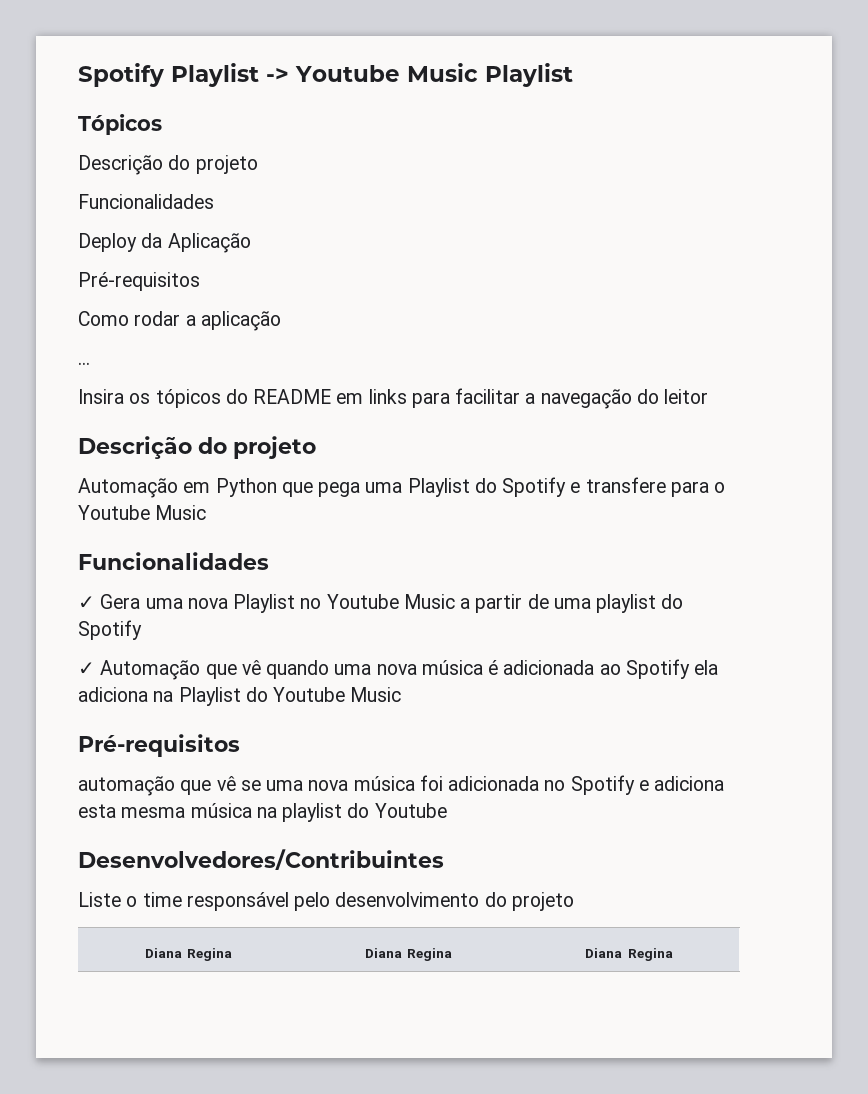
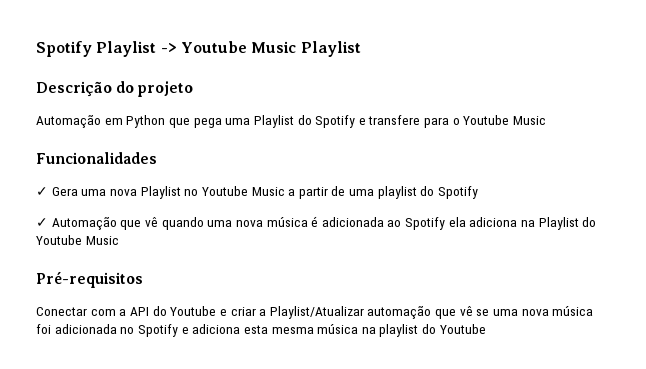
[78,114,162,135] [78,155,258,175] [78,194,214,209] [78,233,251,253] [78,272,200,291] [78,311,281,331] [78,362,90,365] [78,388,709,409] // Tópicos // Descrição do projeto // Funcionalidades // Deploy da Aplicação // Pré-requisitos // Como rodar a aplicação // ... // Insira os tópicos do README em links para facilitar a navegação do leitor -> (361, 49) none
(240, 745) none -> [36,306,364,319] Conectar com a API do Youtube e criar a Playlist/Atualizar
[78,849,444,870] [78,892,574,911] [144,948,233,961] [364,948,453,961] [585,948,673,961] // Desenvolvedores/Contribuintes // Liste o time responsável pelo desenvolvimento do projeto // Diana Regina | Diana Regina | Diana Regina -> (486, 329) none

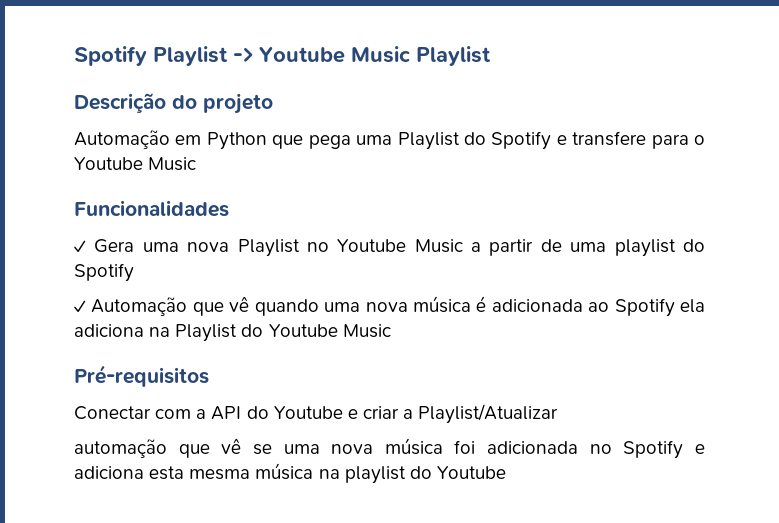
(364, 312) none -> (559, 414) //

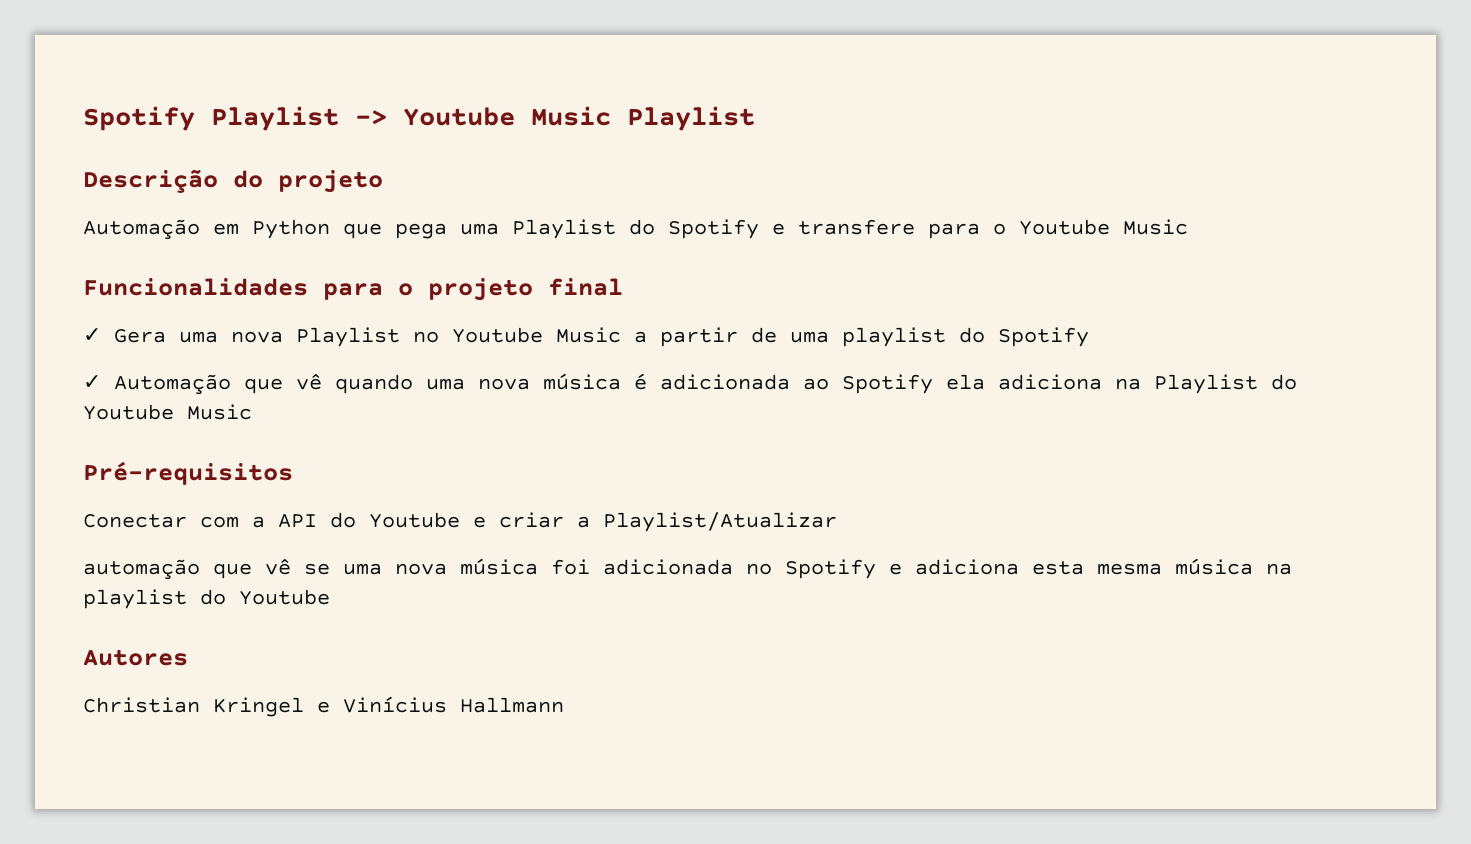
(229, 208) none -> [323,278,623,301] para o projeto final
(506, 472) none -> [83,649,188,666] [83,696,564,717] // Autores // Christian Kringel e Vinícius Hallmann

